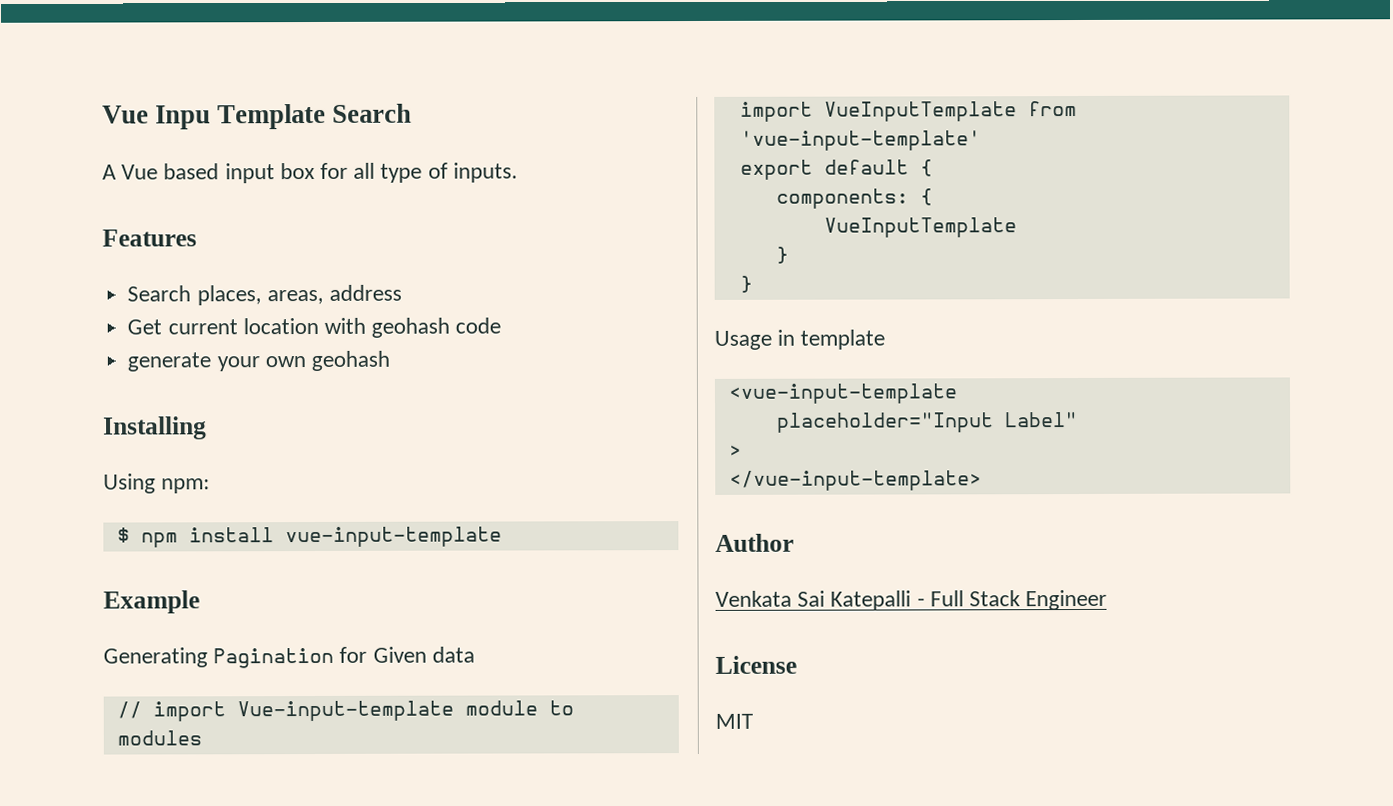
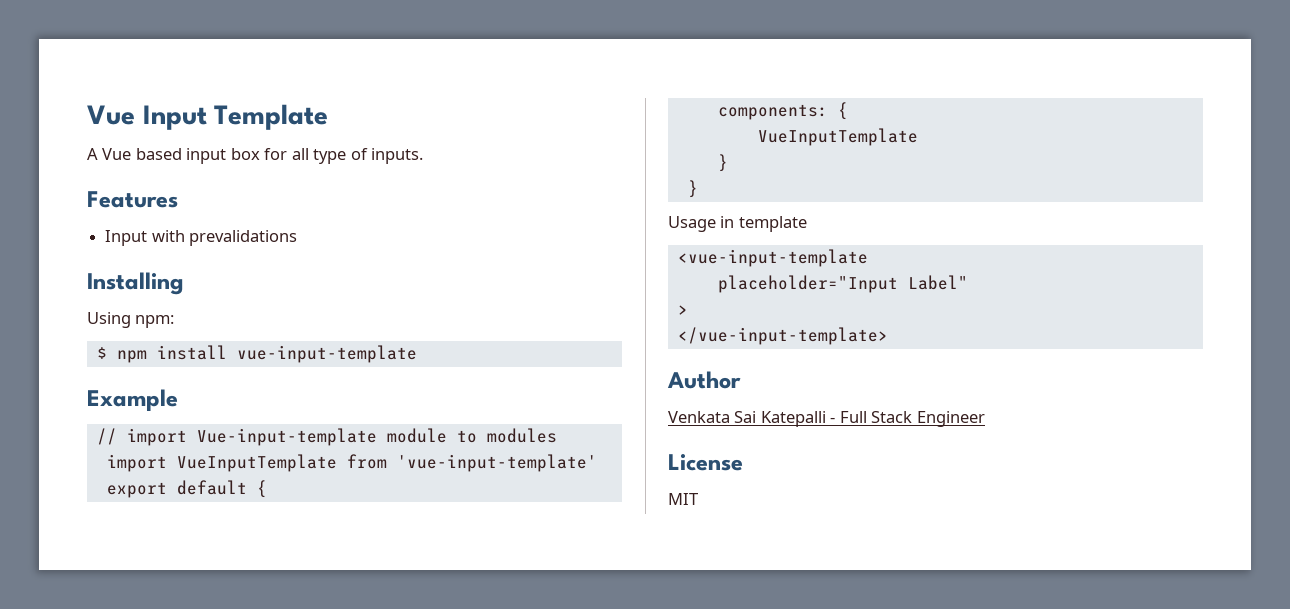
[102,105,212,130] Vue Inpu -> [87,105,207,130] Vue Input
[332,103,413,123] Search -> (329, 117) none
[127,284,402,306] [127,317,502,338] [127,350,390,372] Search places, areas, address // Get current location with geohash code // generate your own geohash -> [105,230,298,246] Input with prevalidations
[103,646,475,669] // Generating Pagination for Given data -> (178, 400) none

